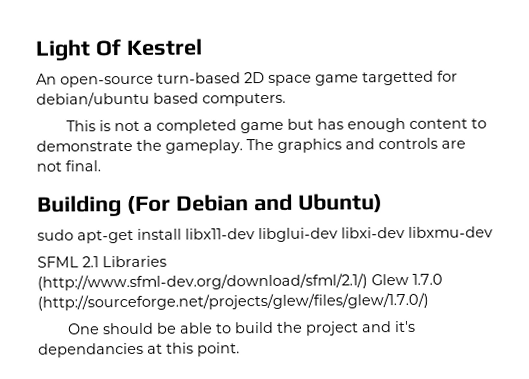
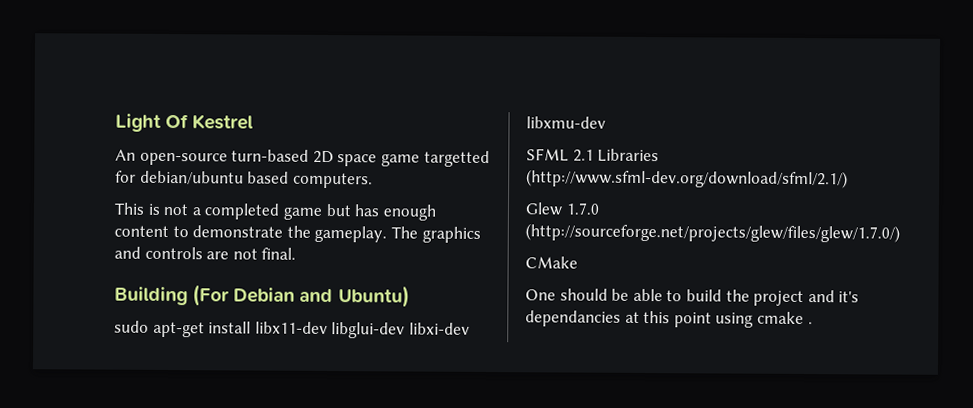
(368, 282) none -> (848, 179) //
(429, 301) none -> [525,256,578,269] // CMake
[197,342,240,357] point. -> [673,311,813,328] point using cmake .

